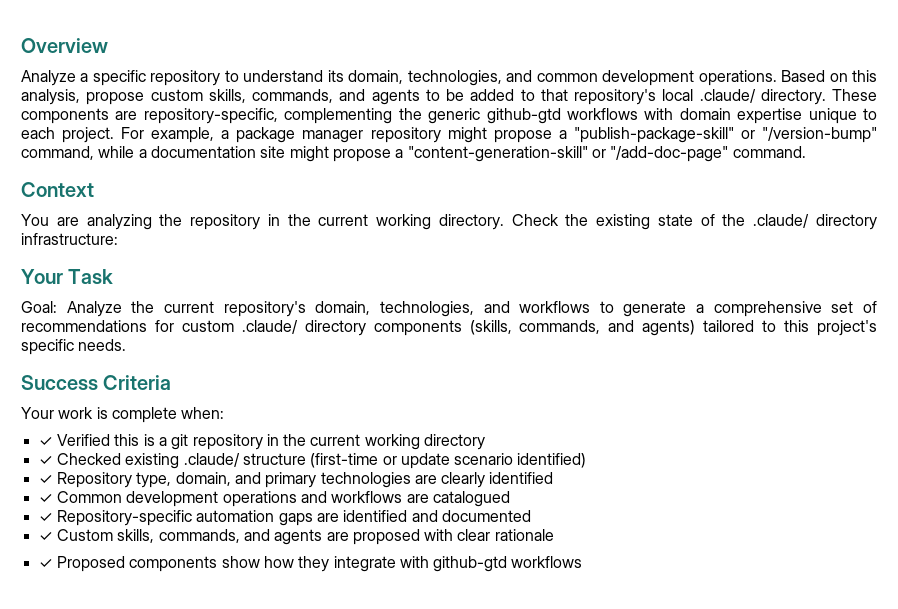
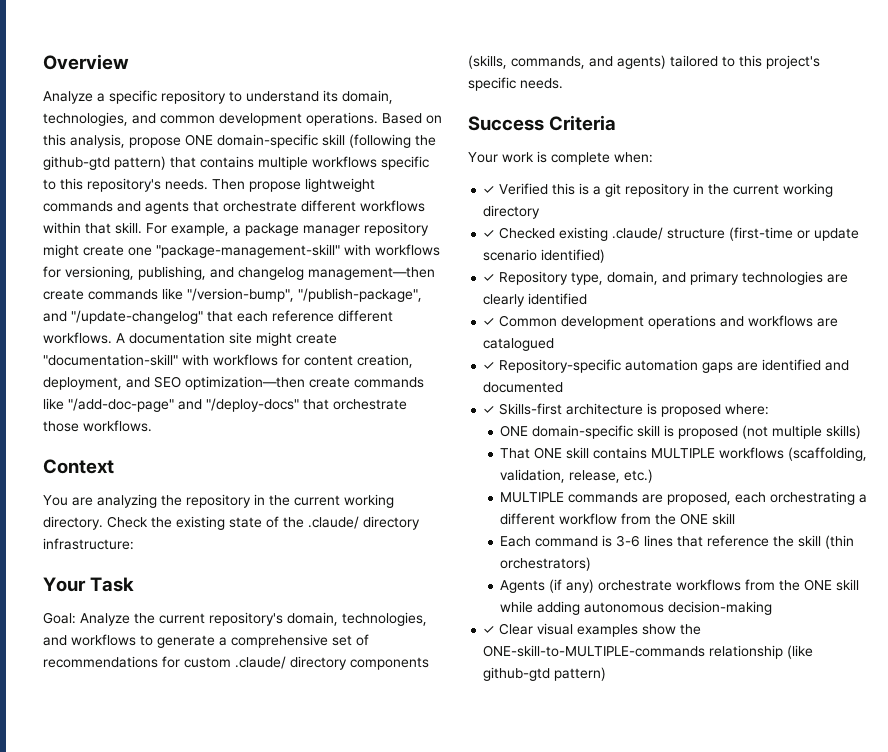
[150,89,877,105] [21,108,877,124] [21,127,115,143] custom skills, commands, and agents to be added to that repository's local .claude/ directory. These components are repository-specific, complementing the generic github-gtd workflows with domain expertise unique to each project. -> [185,134,436,148] [43,156,429,170] [43,178,375,192] [43,200,425,214] [43,222,142,234] ONE domain-specific skill (following the github-gtd pattern) that contains multiple workflows specific to this repository's needs. Then propose lightweight commands and agents that orchestrate different workflows within that skill.
[493,127,878,143] [21,146,806,162] propose a "publish-package-skill" or "/version-bump" command, while a documentation site might propose a "content-generation-skill" or "/add-doc-page" command. -> [83,244,440,258] [43,266,435,280] [43,288,422,302] [43,310,393,324] [43,332,337,346] [43,354,413,368] [43,376,424,390] [43,398,407,412] [43,420,152,432] create one "package-management-skill" with workflows for versioning, publishing, and changelog management—then create commands like "/version-bump", "/publish-package", and "/update-changelog" that each reference different workflows. A documentation site might create "documentation-skill" with workflows for content creation, deployment, and SEO optimization—then create commands like "/add-doc-page" and "/deploy-docs" that orchestrate those workflows.
[56,529,554,545] [38,556,583,572] Custom skills, commands, and agents are proposed with clear rationale // ✓ Proposed components show how they integrate with github-gtd workflows -> [499,403,770,417] [500,425,862,439] [500,447,868,461] [500,469,654,483] [500,491,868,505] [500,513,736,525] [500,535,855,549] [500,557,592,571] [500,579,860,593] [500,601,773,615] [483,623,702,637] [483,645,814,659] [483,667,607,681] Skills-first architecture is proposed where: // ONE domain-specific skill is proposed (not multiple skills) // That ONE skill contains MULTIPLE workflows (scaffolding, validation, release, etc.) // MULTIPLE commands are proposed, each orchestrating a different workflow from the ONE skill // Each command is 3-6 lines that reference the skill (thin orchestrators) // Agents (if any) orchestrate workflows from the ONE skill while adding autonomous decision-making // ✓ Clear visual examples show the ONE-skill-to-MULTIPLE-commands relationship (like github-gtd pattern)

